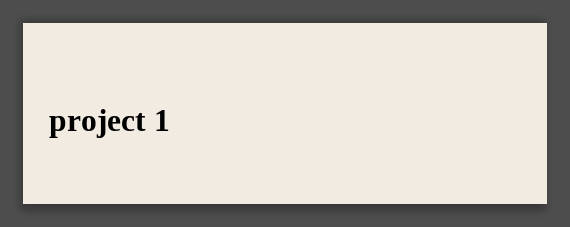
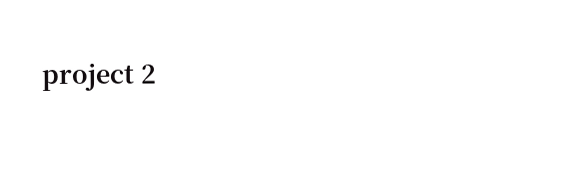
[153,110,170,131] 1 -> [139,64,156,84] 2

